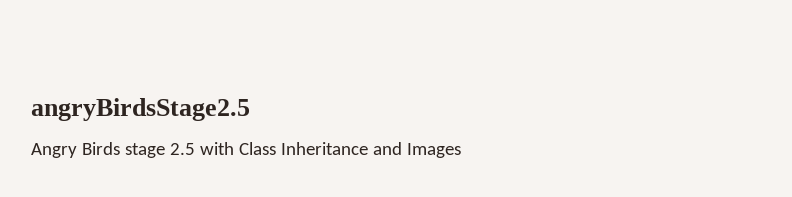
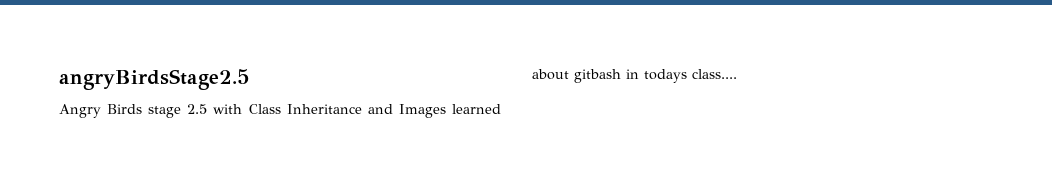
(461, 150) none -> [451,104,501,114] [532,69,737,83] learned about gitbash in todays class....

